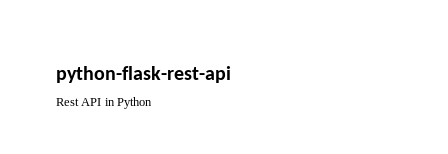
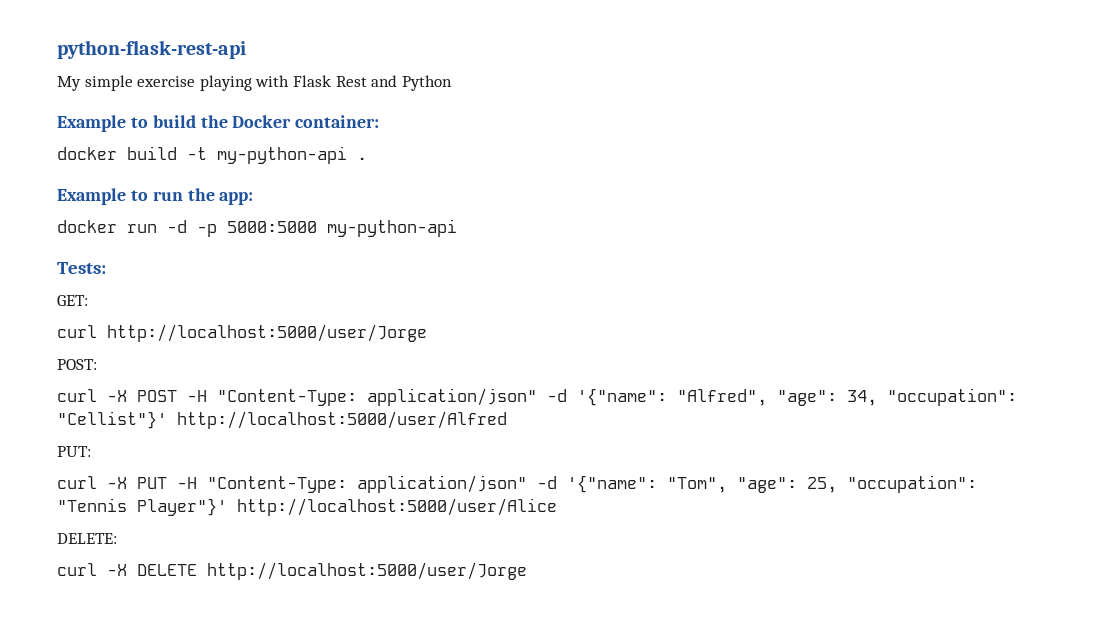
[56,97,153,109] Rest API in Python -> [57,75,452,91] [57,115,380,132] [57,146,367,164] [57,188,254,205] [57,219,457,237] [57,262,106,274] [57,295,88,306] [57,324,427,342] [57,359,97,370] [57,388,1017,406] [57,411,507,429] [57,446,91,457] [57,475,977,493] [57,498,557,516] [57,533,117,544] [57,562,527,580] My simple exercise playing with Flask Rest and Python // Example to build the Docker container: // docker build -t my-python-api . // Example to run the app: // docker run -d -p 5000:5000 my-python-api // Tests: // GET: // curl http://localhost:5000/user/Jorge // POST: // curl -X POST -H "Content-Type: application/json" -d '{"name": "Alfred", "age": 34, "occupation": "Cellist"}' http://localhost:5000/user/Alfred // PUT: // curl -X PUT -H "Content-Type: application/json" -d '{"name": "Tom", "age": 25, "occupation": "Tennis Player"}' http://localhost:5000/user/Alice // DELETE: // curl -X DELETE http://localhost:5000/user/Jorge

